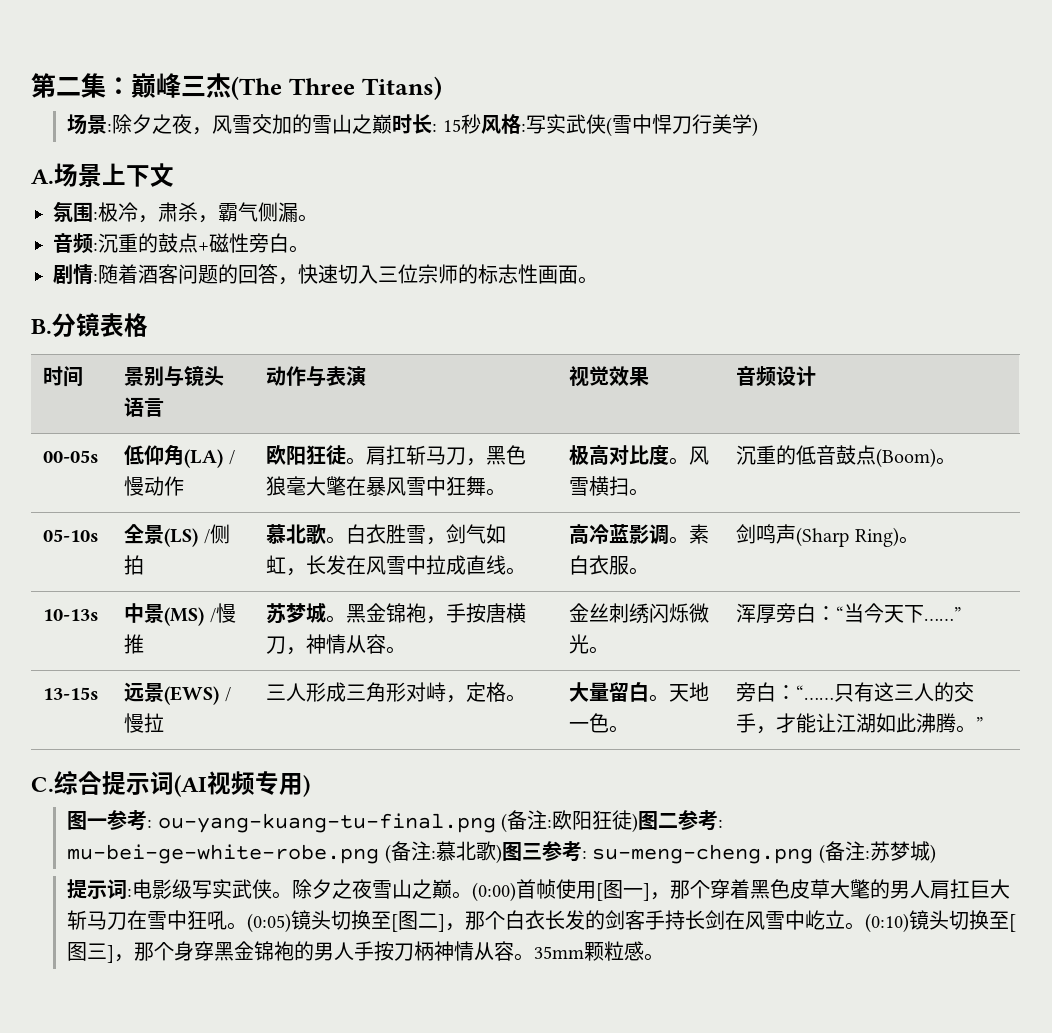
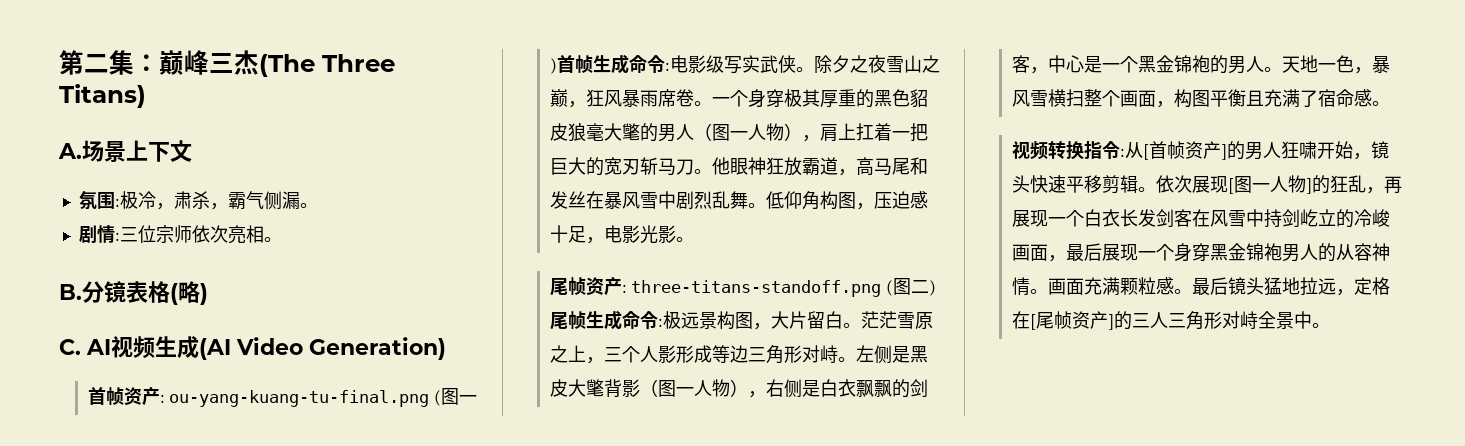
[67,114,758,137] // 场景:除夕之夜，风雪交加的雪山之巅时长: 15秒风格:写实武侠(雪中悍刀行美学) -> (146, 96) none
[53,233,309,253] [53,264,598,285] [31,313,148,337] [43,366,84,387] [124,365,225,387] [124,397,165,417] [266,366,367,387] [569,366,650,386] [736,366,817,386] [43,450,100,463] [124,444,235,468] [124,476,185,496] [266,445,527,466] [266,476,507,496] [569,445,710,465] [569,476,650,496] [736,445,957,468] [43,529,100,542] [124,524,230,547] [124,555,145,575] [266,524,507,545] [266,555,527,576] [569,524,710,545] [569,555,650,575] [736,524,919,547] [43,609,100,621] [124,603,236,626] [124,634,145,654] [266,603,527,624] [266,634,407,655] [569,603,710,624] [569,634,610,654] [736,603,963,623] [43,687,100,700] [124,682,231,705] [124,713,165,733] [266,682,527,703] [569,682,710,702] [569,713,630,733] [736,682,975,702] [736,713,985,734] [31,771,310,797] [67,810,724,833] [67,841,936,864] [67,879,128,899] 音频:沉重的鼓点+磁性旁白。 // 剧情:随着酒客问题的回答，快速切入三位宗师的标志性画面。 // B.分镜表格 // 时间 | 景别与镜头语言 | 动作与表演 | 视觉效果 | 音频设计 // 00-05s | 低仰角(LA) /慢动作 | 欧阳狂徒。肩扛斩马刀，黑色狼毫大氅在暴风雪中狂舞。 | 极高对比度。风雪横扫。 | 沉重的低音鼓点(Boom)。 // 05-10s | 全景(LS) /侧拍 | 慕北歌。白衣胜雪，剑气如虹，长发在风雪中拉成直线。 | 高冷蓝影调。素白衣服。 | 剑鸣声(Sharp Ring)。 // 10-13s | 中景(MS) /慢推 | 苏梦城。黑金锦袍，手按唐横刀，神情从容。 | 金丝刺绣闪烁微光。 | 浑厚旁白：“当今天下……” // 13-15s | 远景(EWS) /慢拉 | 三人形成三角形对峙，定格。 | 大量留白。天地一色。 | 旁白：“……只有这三人的交手，才能让江湖如此沸腾。” // C.综合提示词(AI视频专用) // 图一参考: ou-yang-kuang-tu-final.png (备注:欧阳狂徒)图二参考: mu-bei-ge-white-robe.png (备注:慕北歌)图三参考: su-meng-cheng.png (备注:苏梦城) // 提示词 -> [78,225,282,244] [59,281,208,305] [59,336,446,360] [87,387,478,407] [549,54,665,74] 剧情:三位宗师依次亮相。 // B.分镜表格(略) // C. AI视频生成(AI Video Generation) // 首帧资产: ou-yang-kuang-tu-final.png (图一)首帧生成命令
[452,879,1011,902] [67,910,1017,933] [67,941,645,963] 。(0:00)首帧使用[图一]，那个穿着黑色皮草大氅的男人肩扛巨大斩马刀在雪中狂吼。(0:05)镜头切换至[图二]，那个白衣长发的剑客手持长剑在风雪中屹立。(0:10)镜头切换至[图三]，那个身穿黑金锦袍的男人手按刀柄神情从容。35mm颗粒感 -> [567,89,928,108] [549,123,928,142] [549,157,928,176] [549,191,928,210] [549,225,694,244] [549,277,937,297] [549,310,933,330] [549,345,928,364] [549,379,928,398] [1011,55,1390,74] [1011,89,1390,108] [1011,140,1389,160] [1011,175,1402,194] [1011,209,1390,228] [1011,243,1390,262] [1011,277,1390,296] [1011,311,1312,330] ，狂风暴雨席卷。一个身穿极其厚重的黑色貂皮狼毫大氅的男人（图一人物），肩上扛着一把巨大的宽刃斩马刀。他眼神狂放霸道，高马尾和发丝在暴风雪中剧烈乱舞。低仰角构图，压迫感十足，电影光影。 // 尾帧资产: three-titans-standoff.png (图二)尾帧生成命令:极远景构图，大片留白。茫茫雪原之上，三个人影形成等边三角形对峙。左侧是黑皮大氅背影（图一人物），右侧是白衣飘飘的剑客，中心是一个黑金锦袍的男人。天地一色，暴风雪横扫整个画面，构图平衡且充满了宿命感。 // 视频转换指令:从[首帧资产]的男人狂啸开始，镜头快速平移剪辑。依次展现[图一人物]的狂乱，再展现一个白衣长发剑客在风雪中持剑屹立的冷峻画面，最后展现一个身穿黑金锦袍男人的从容神情。画面充满颗粒感。最后镜头猛地拉远，定格在[尾帧资产]的三人三角形对峙全景中

